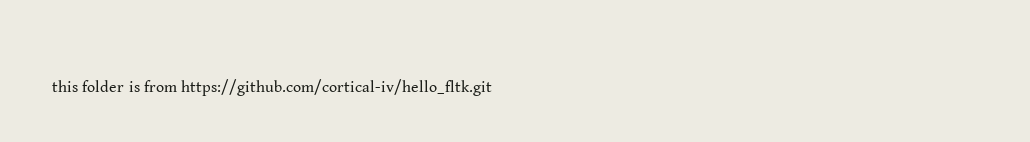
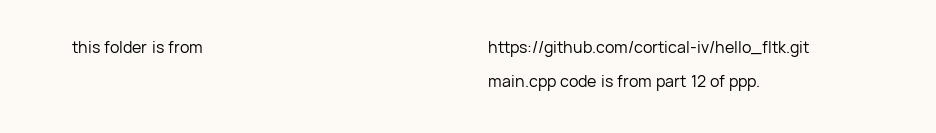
(493, 87) none -> [488,75,761,91] // main.cpp code is from part 12 of ppp.

